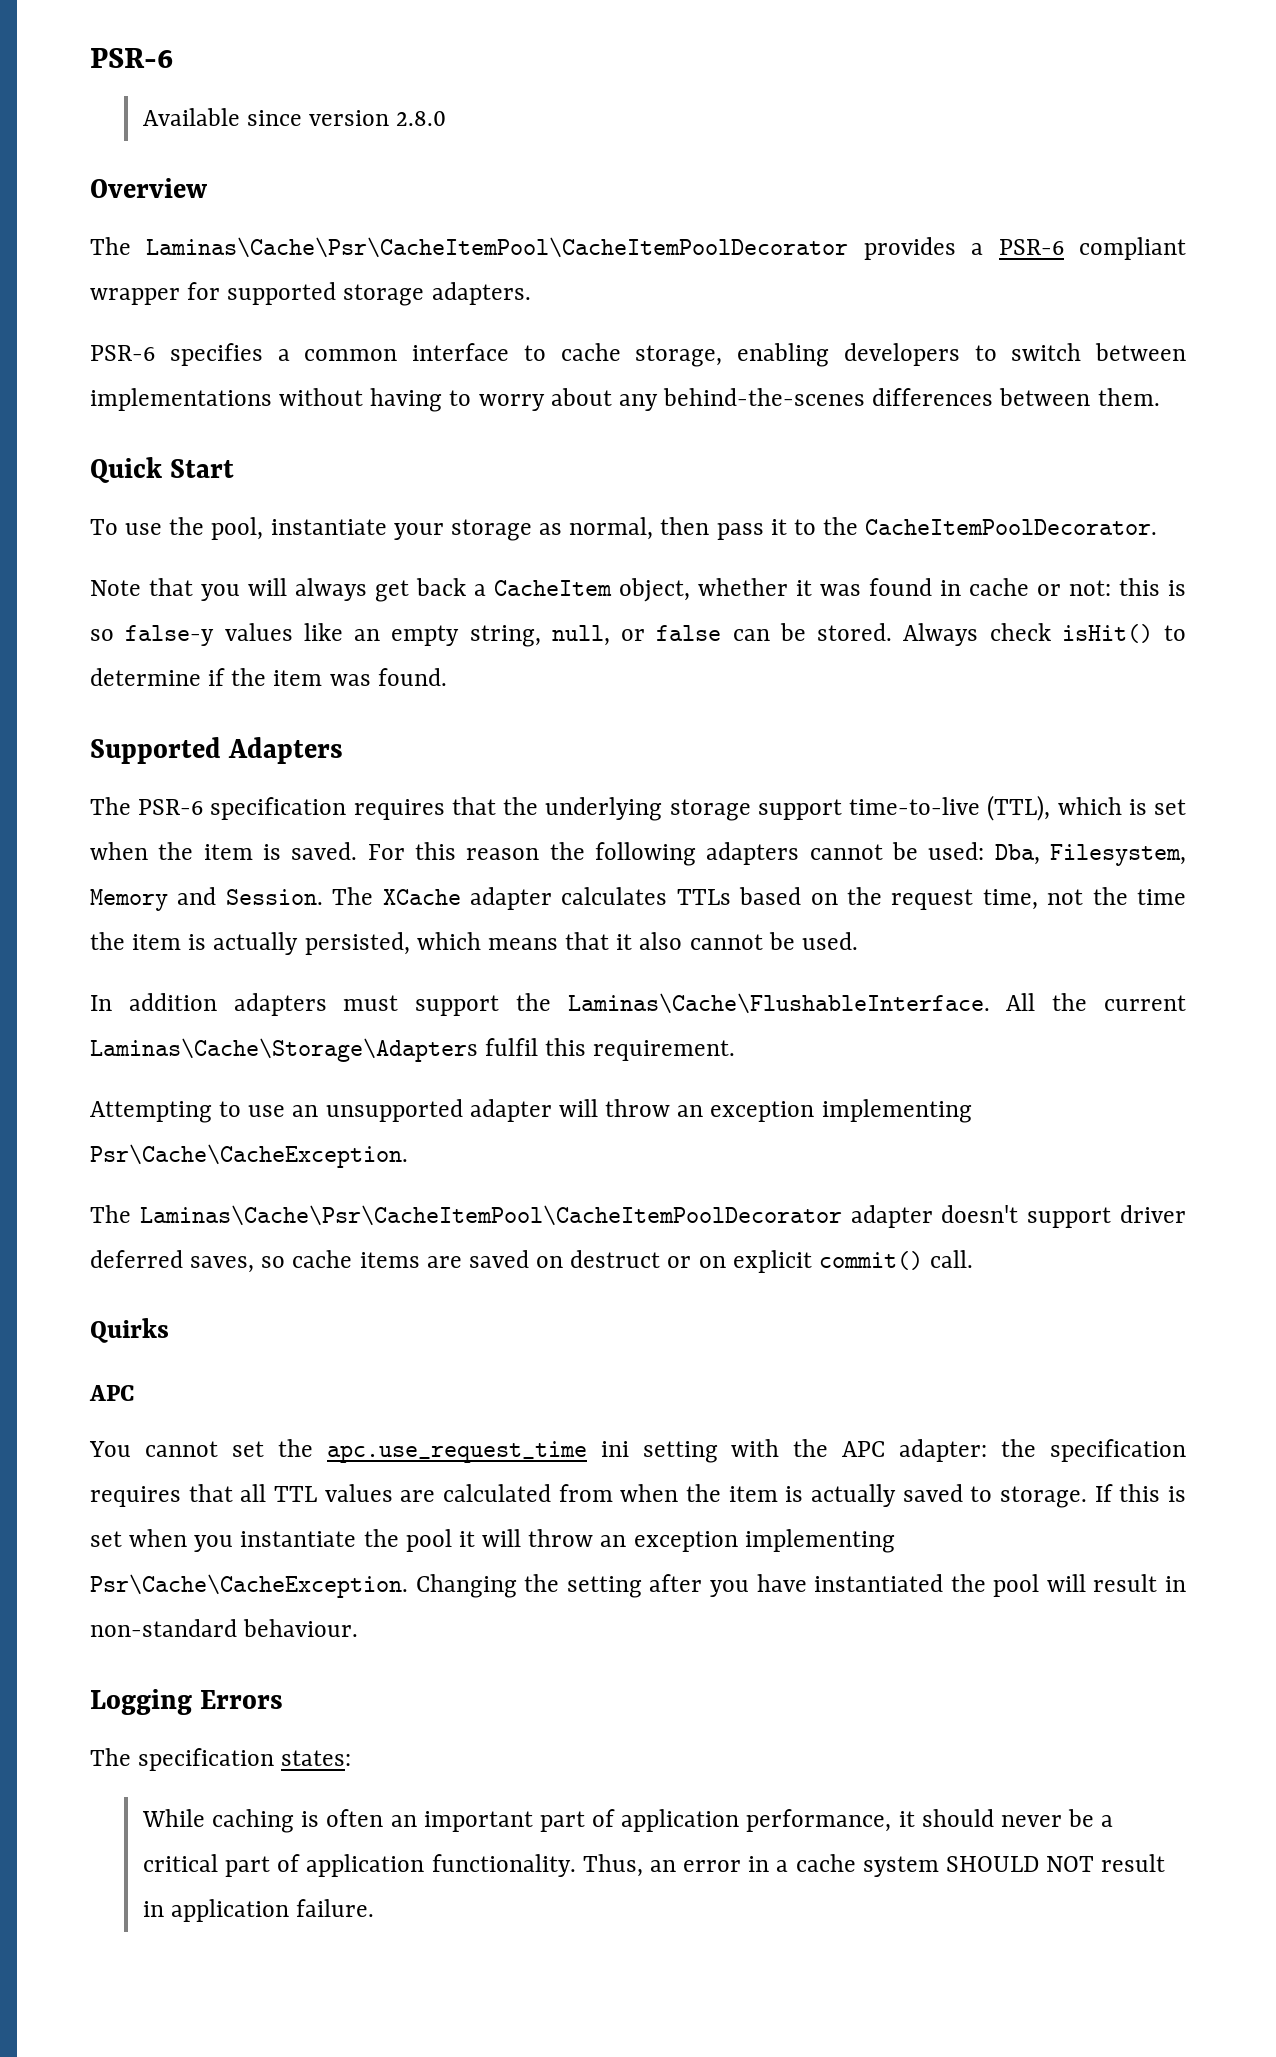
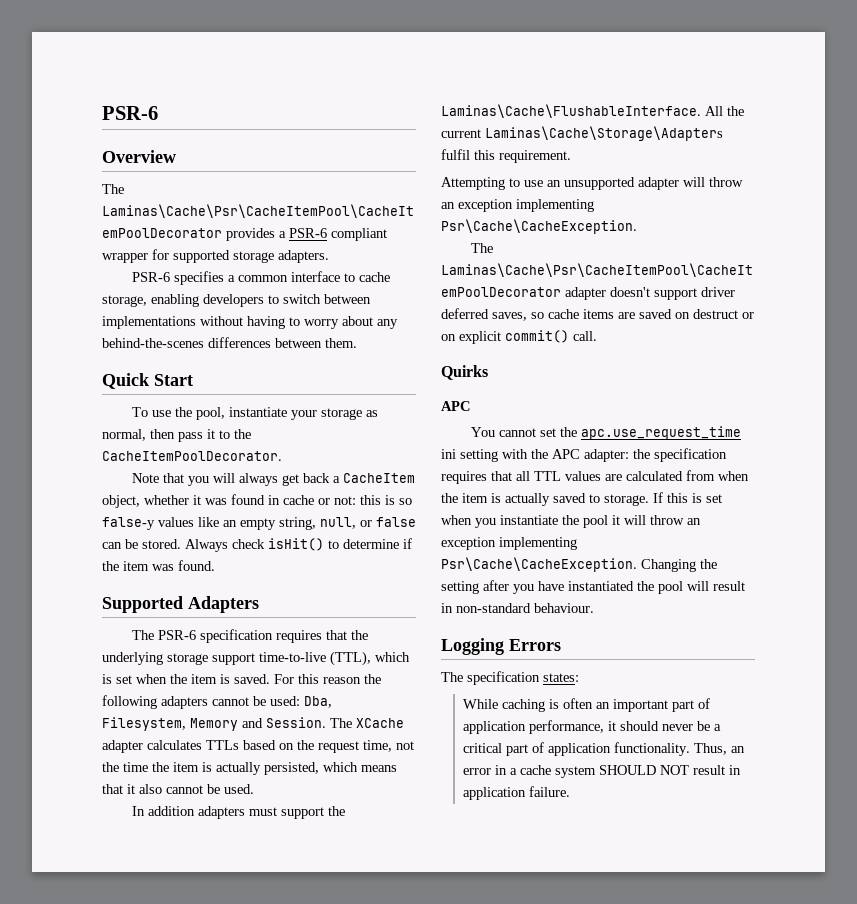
[90,48,173,68] [142,108,447,126] PSR-6 // Available since version 2.8.0 -> [102,106,158,120] PSR-6

